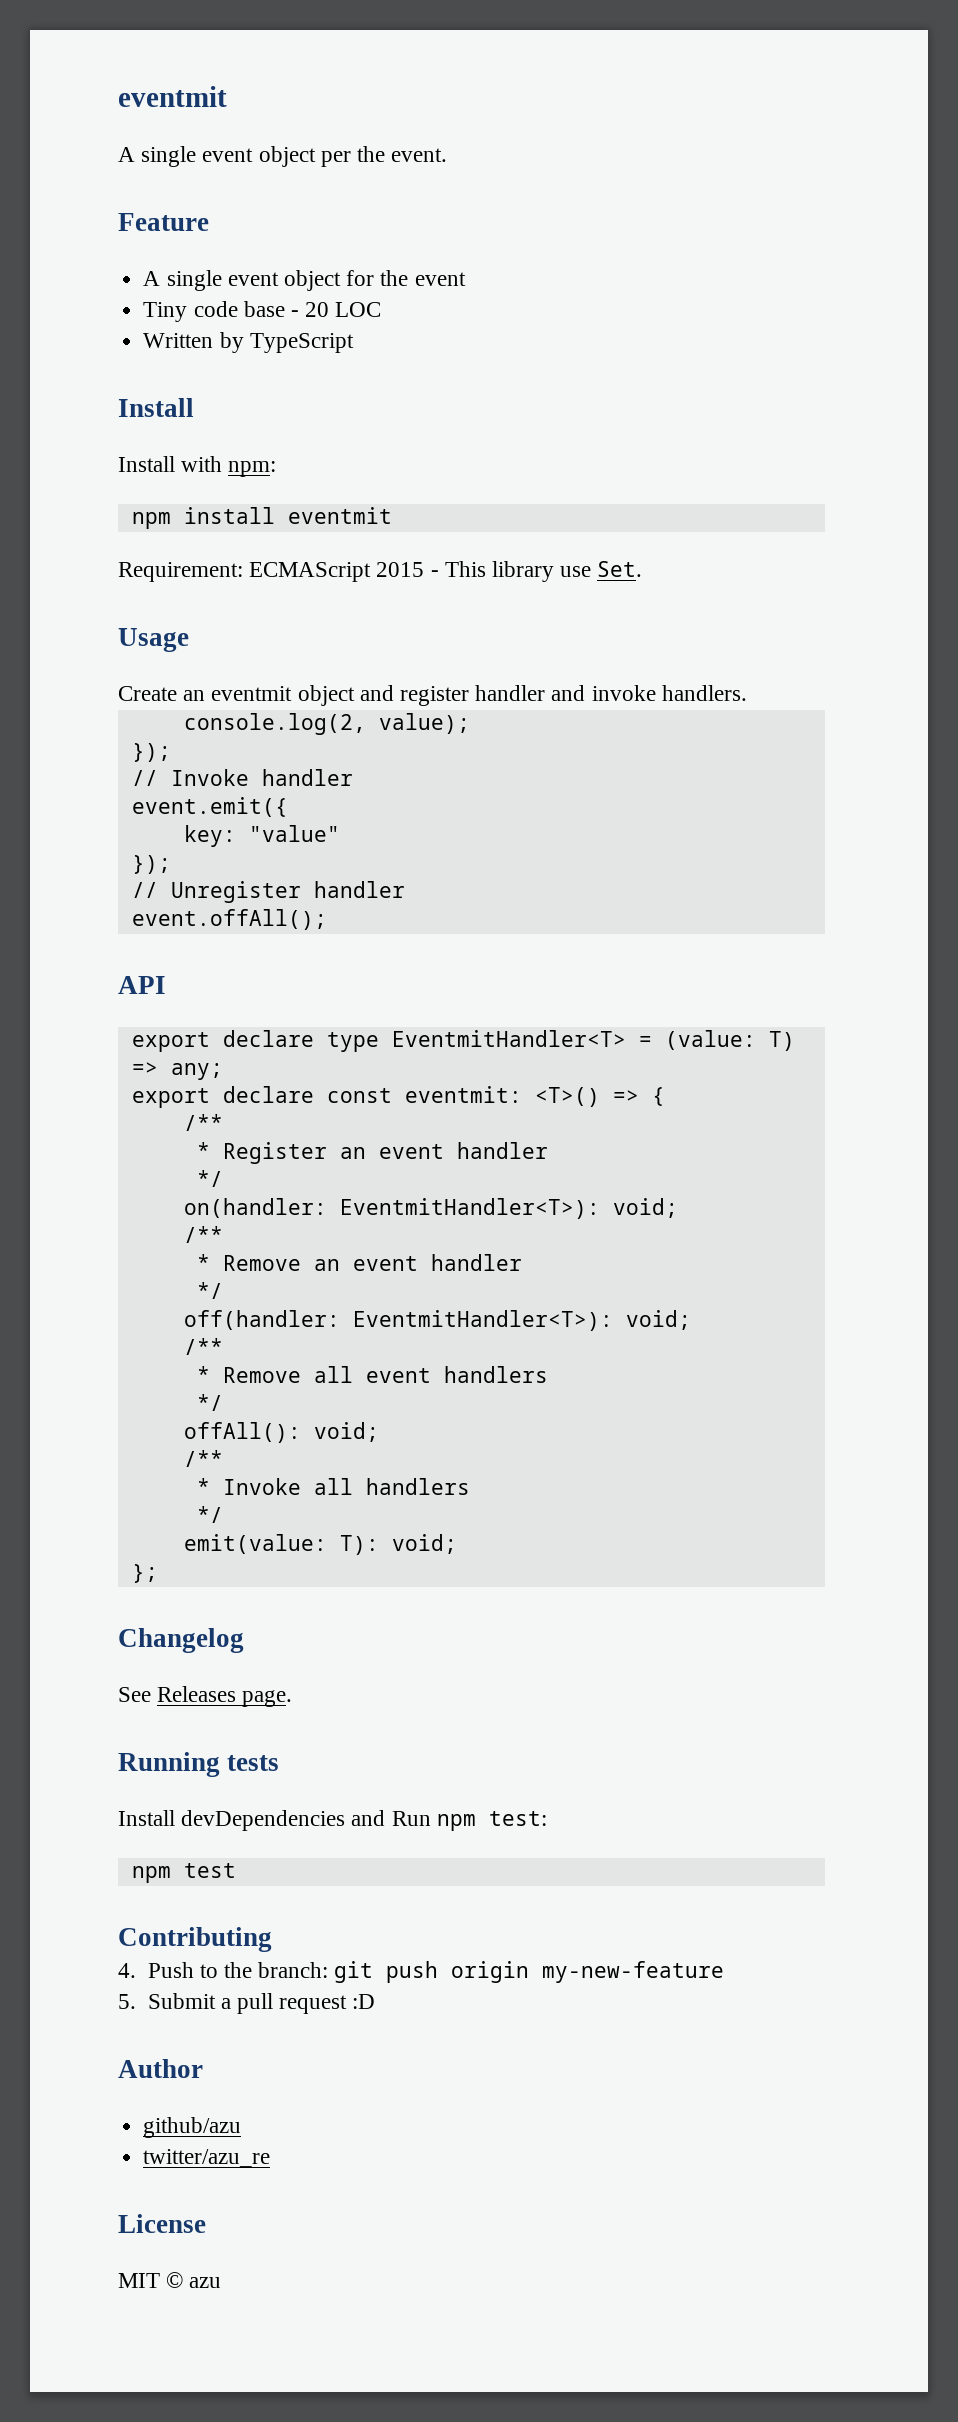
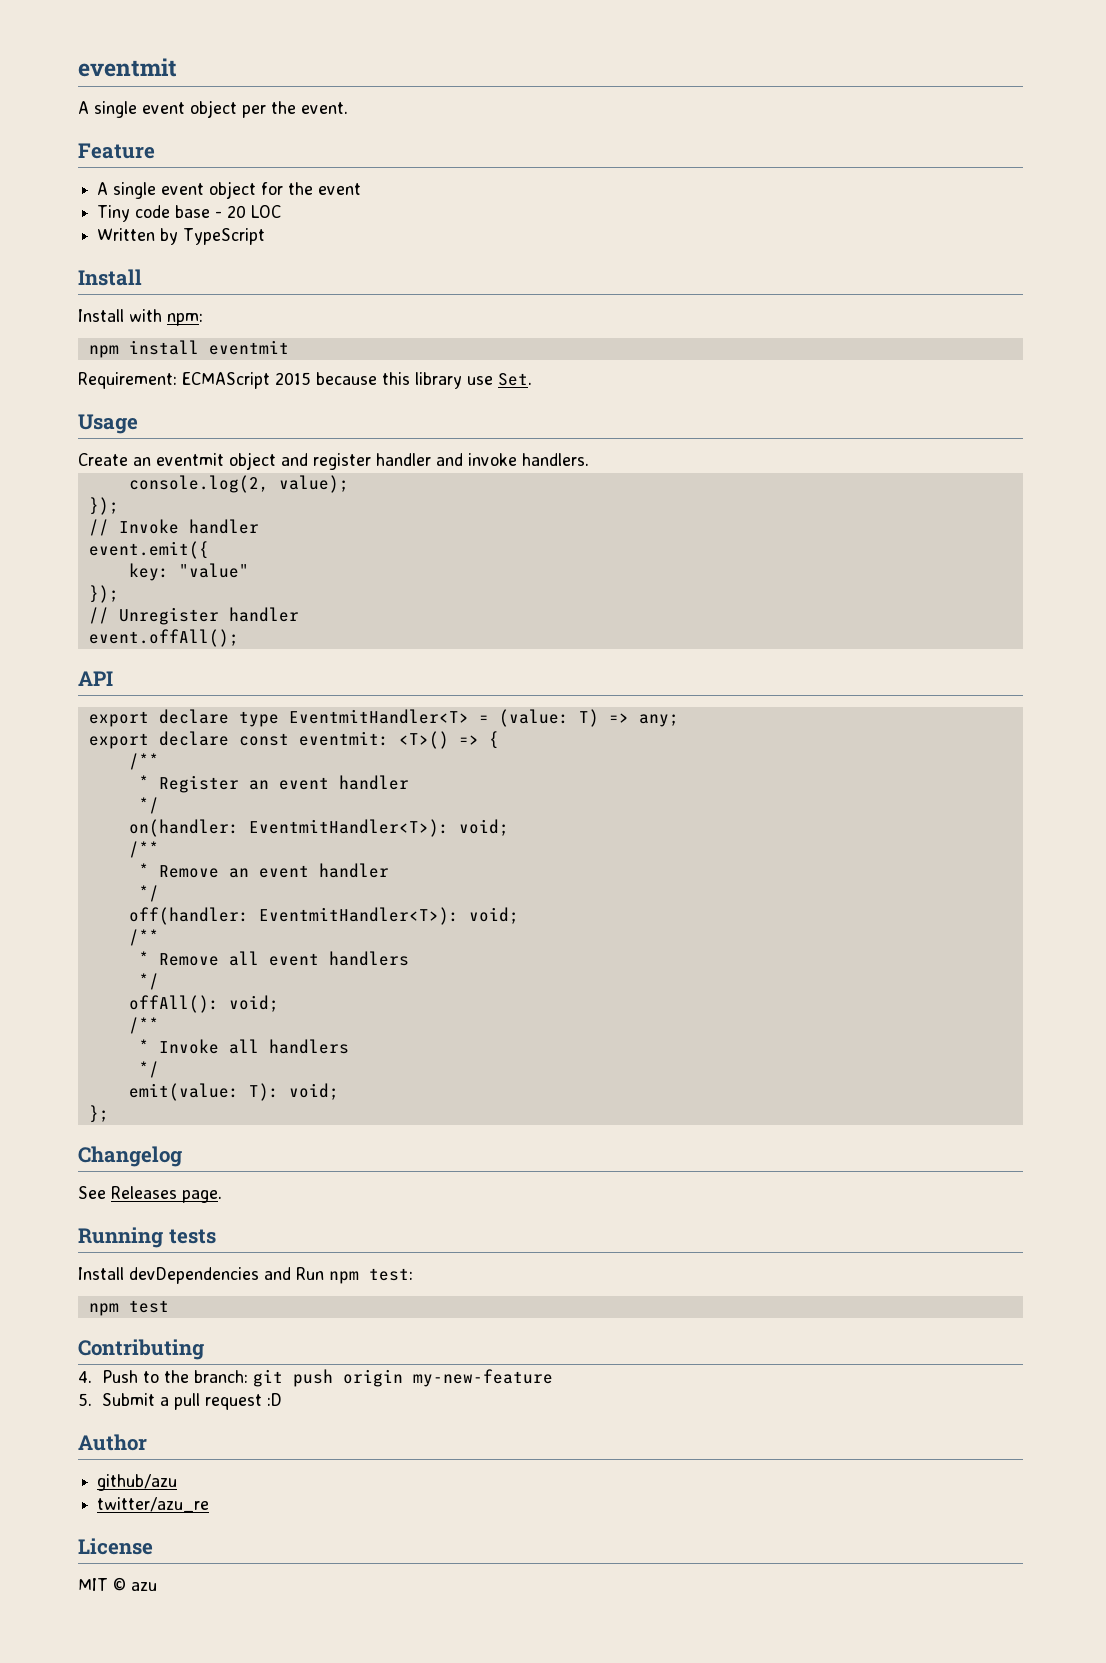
[430,561,486,577] - This -> [316,372,410,385] because this

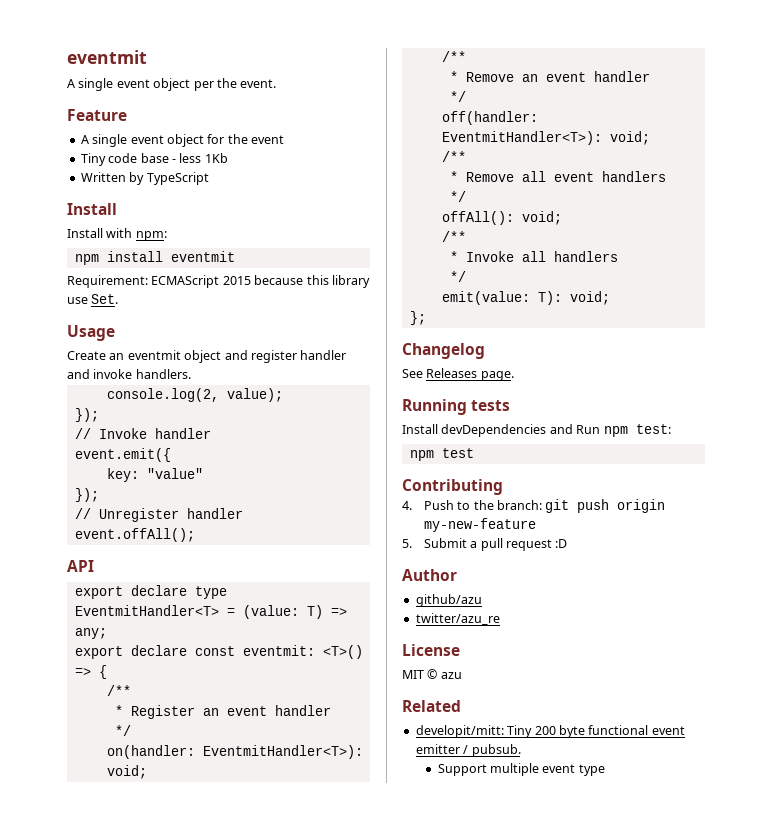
[227,205,282,218] 20 LOC -> [179,153,228,163] less 1Kb
(157, 1586) none -> [402,700,461,712] [415,725,685,738] [415,744,521,757] [437,763,605,776] // Related // developit/mitt: Tiny 200 byte functional event emitter / pubsub. // Support multiple event type

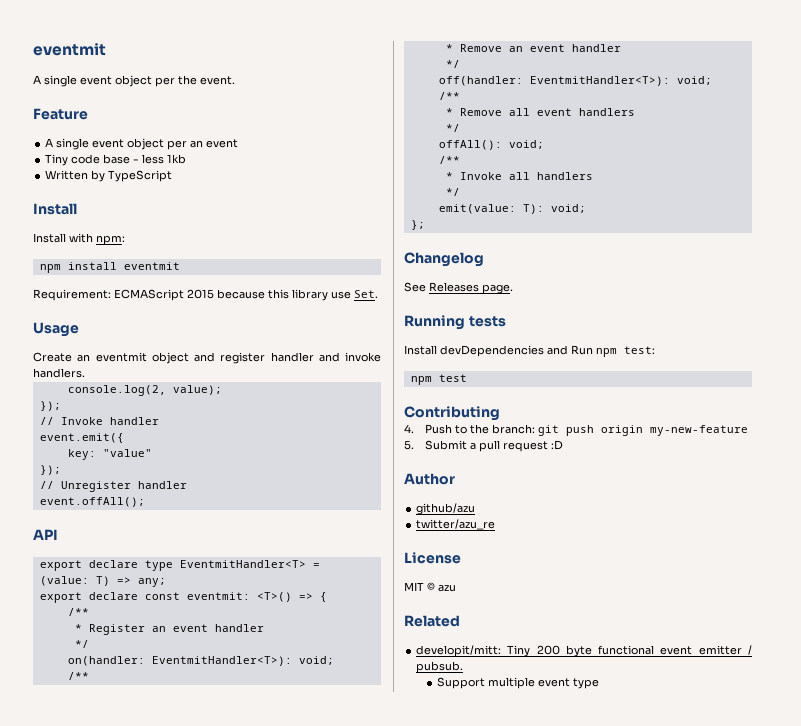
[207,134,248,144] for the -> [167,140,204,150] per an
[204,153,228,163] 1Kb -> [167,154,187,164] 1kb

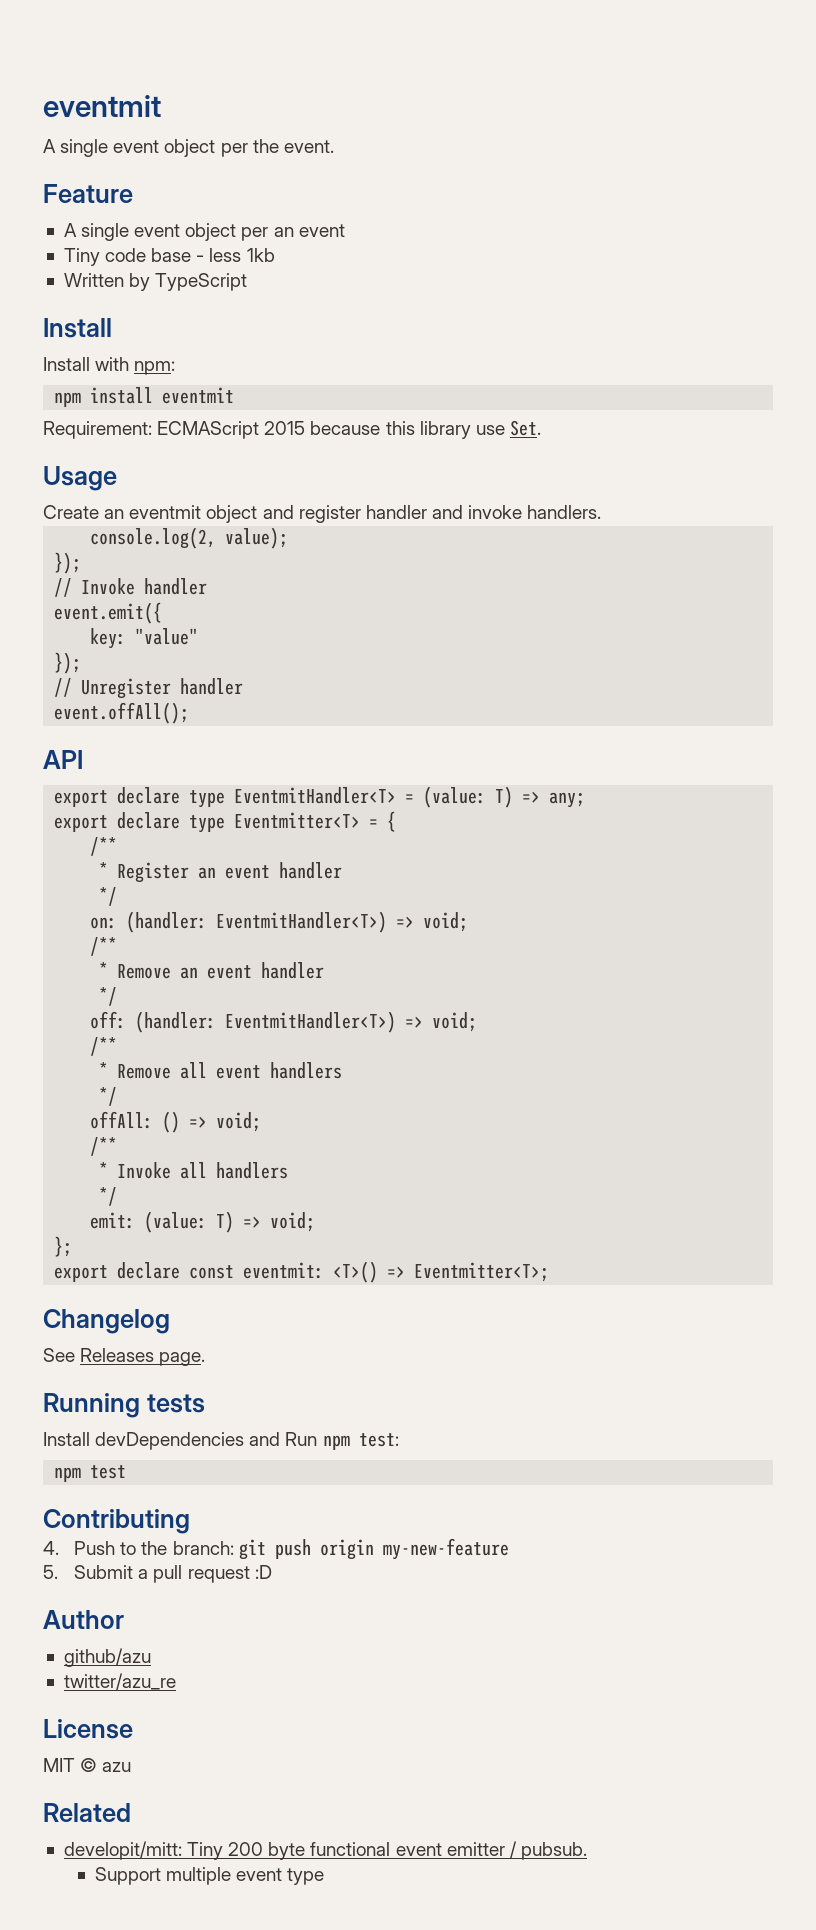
[144,592,313,602] const eventmit: <T>() => -> [189,812,379,833] type Eventmitter<T> =
[67,656,292,666] on(handler: EventmitHandler<T>): -> [90,911,415,933] on: (handler: EventmitHandler<T>) =>
[438,76,670,86] off(handler: EventmitHandler<T>): -> [90,1011,424,1033] off: (handler: EventmitHandler<T>) =>
[438,140,502,150] offAll(): -> [90,1111,208,1133] offAll: () =>
[438,204,586,214] [410,220,425,230] emit(value: T): void; // }; -> [90,1211,316,1233] [54,1236,73,1257] [54,1261,550,1283] emit: (value: T) => void; // }; // export declare const eventmit: <T>() => Eventmitter<T>;

